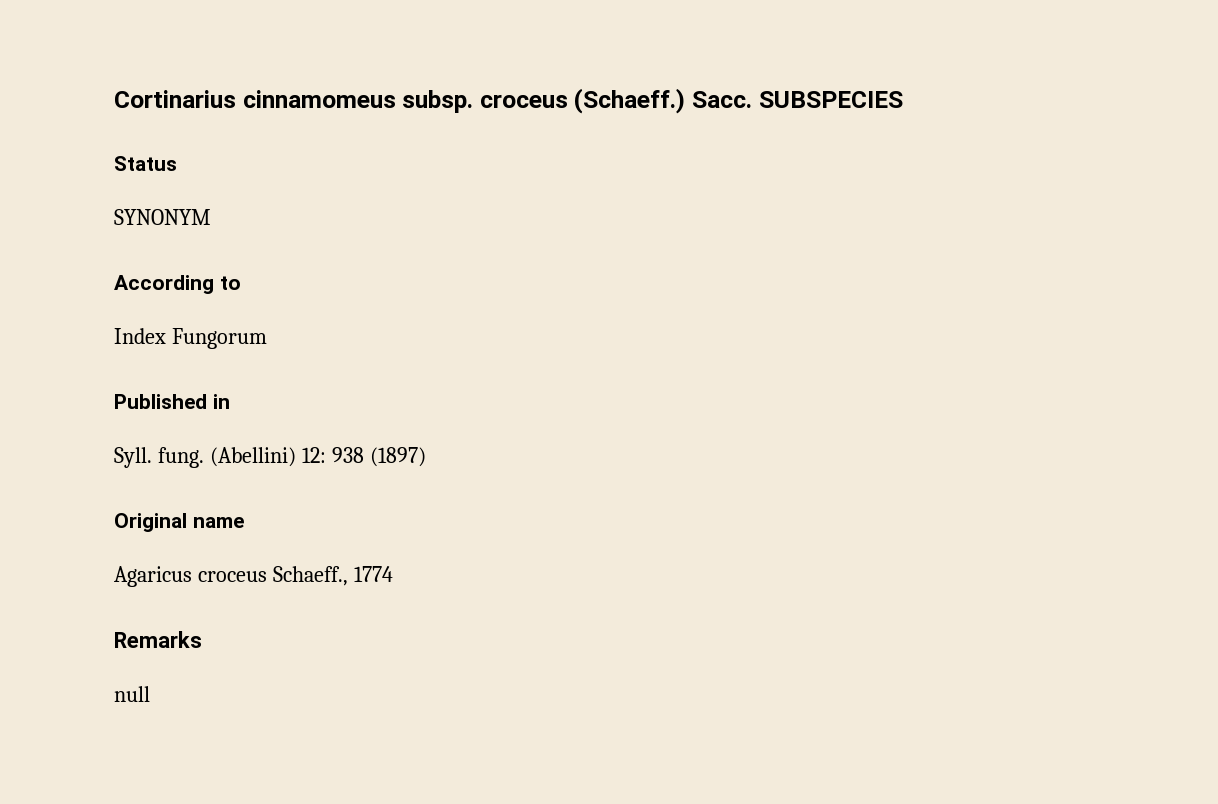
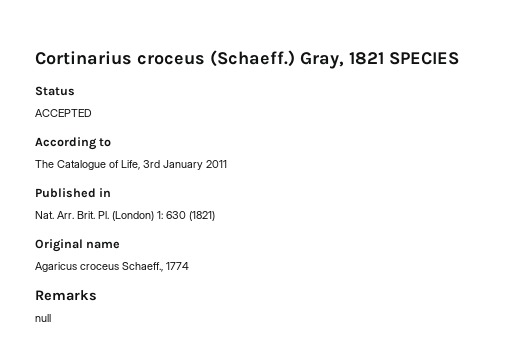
[242,88,903,114] cinnamomeus subsp. croceus (Schaeff.) Sacc. SUBSPECIES -> [137,50,459,69] croceus (Schaeff.) Gray, 1821 SPECIES
[114,209,211,225] SYNONYM -> [35,109,92,117] ACCEPTED
[114,328,267,349] [114,394,230,409] [114,447,426,468] Index Fungorum // Published in // Syll. fung. (Abellini) 12: 938 (1897) -> [35,160,227,170] [35,188,112,198] [35,211,215,221] The Catalogue of Life, 3rd January 2011 // Published in // Nat. Arr. Brit. Pl. (London) 1: 630 (1821)

